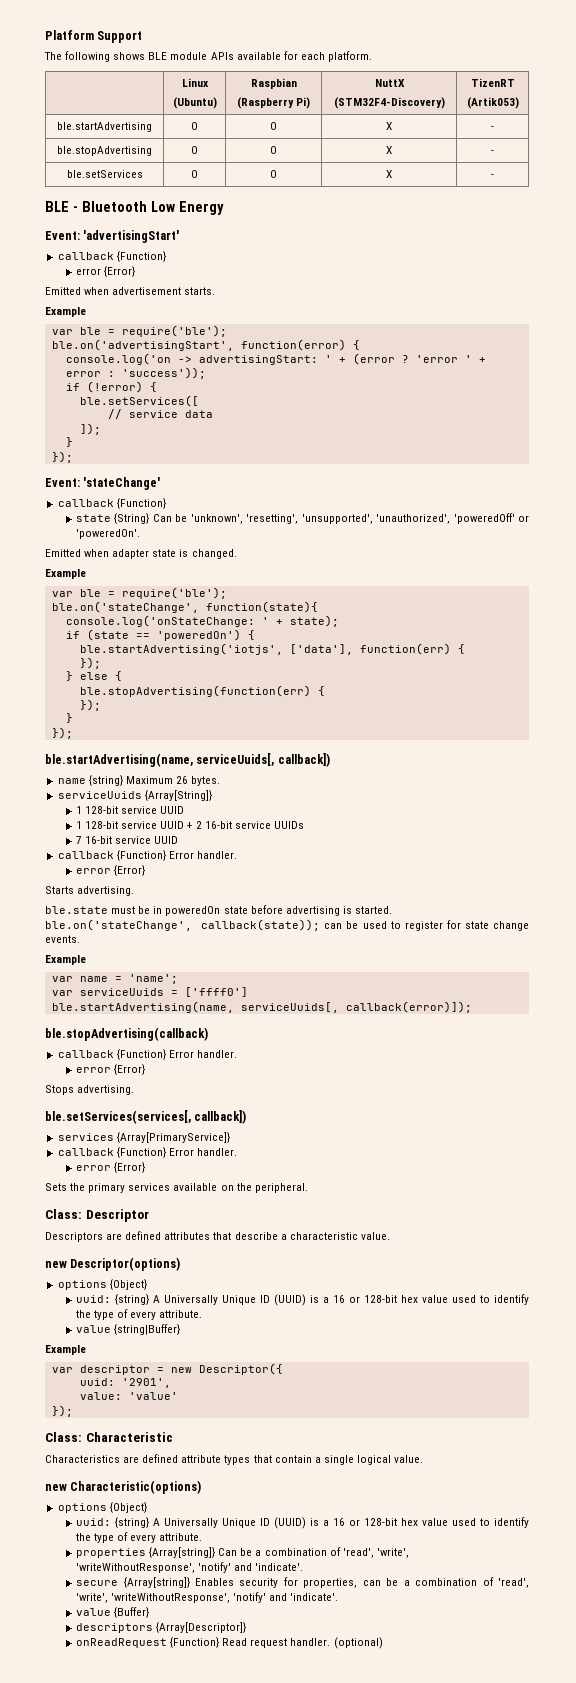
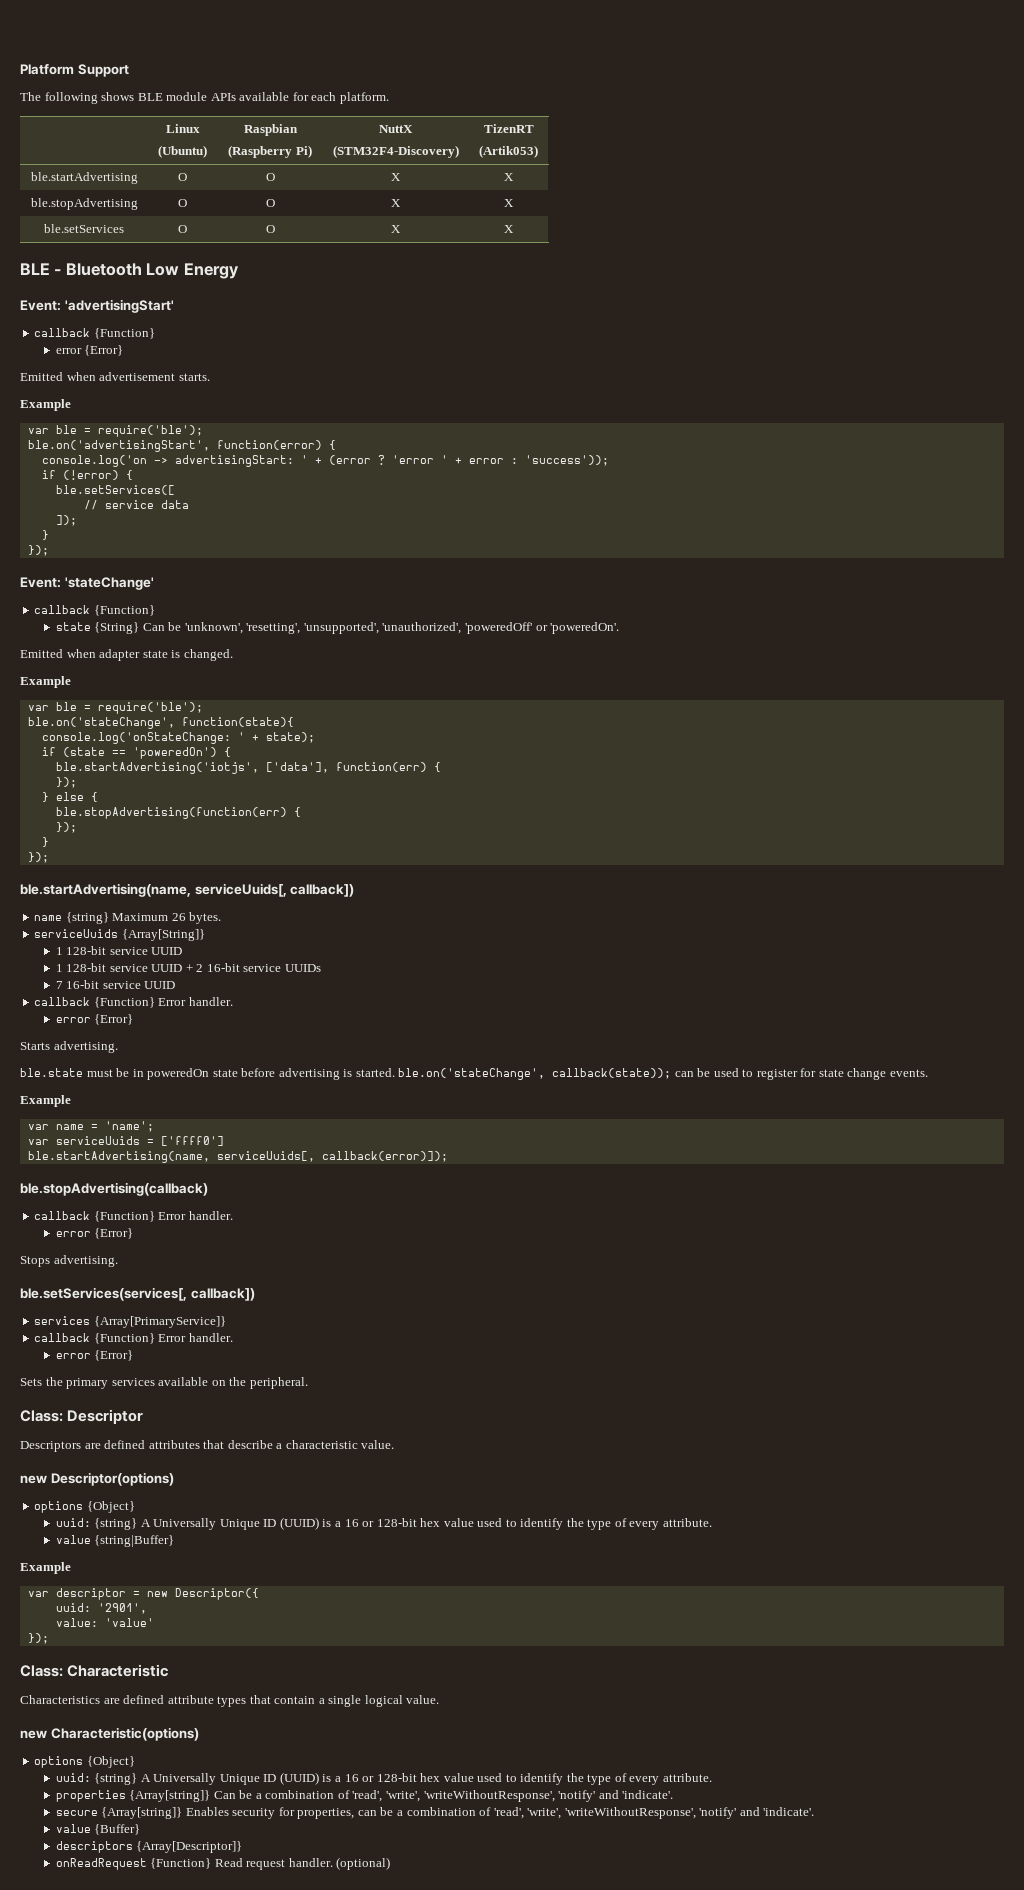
[491,126,494,130] - -> [504,173,514,181] X
[491,150,494,154] - -> [504,199,514,207] X
[491,174,494,178] - -> [504,225,514,233] X

